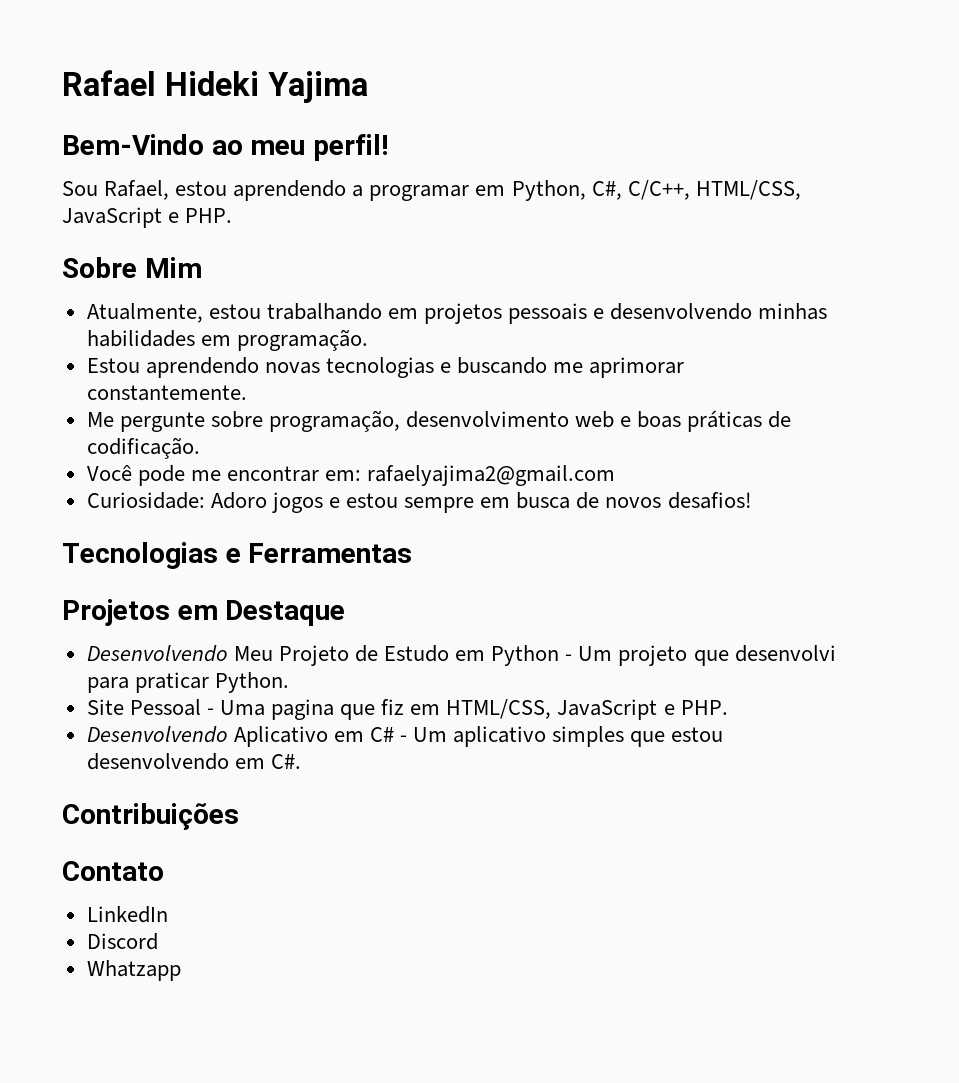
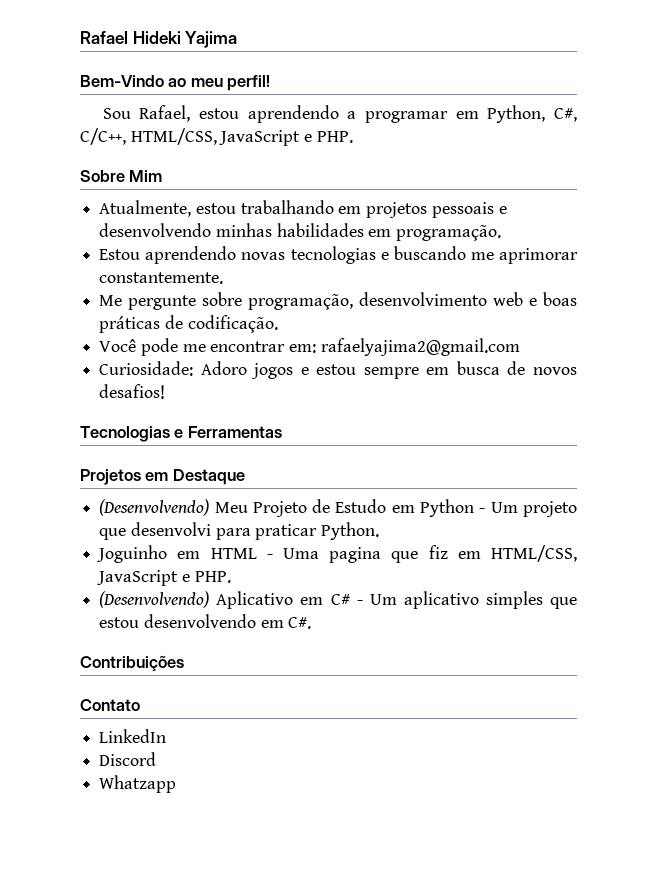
[86,645,228,662] Desenvolvendo -> [99,499,210,516] (Desenvolvendo)
[86,699,201,716] Site Pessoal -> [97,545,257,563] Joguinho em HTML
[86,726,228,743] Desenvolvendo -> [99,591,210,608] (Desenvolvendo)

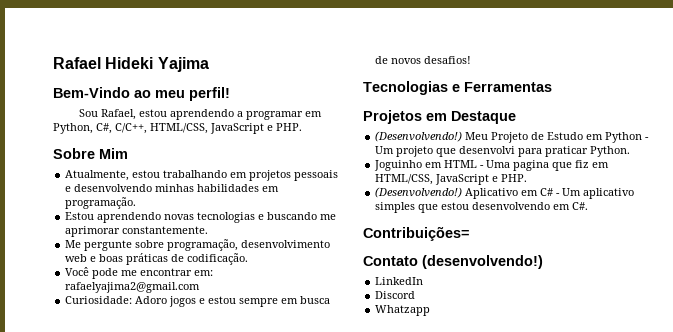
[99,499,210,516] (Desenvolvendo) -> [375,131,463,142] (Desenvolvendo!)
[99,591,210,608] (Desenvolvendo) -> [375,187,463,198] (Desenvolvendo!)
[80,655,184,671] Contribuições -> [363,226,469,241] Contribuições=
(140, 705) none -> [422,255,543,269] (desenvolvendo!)

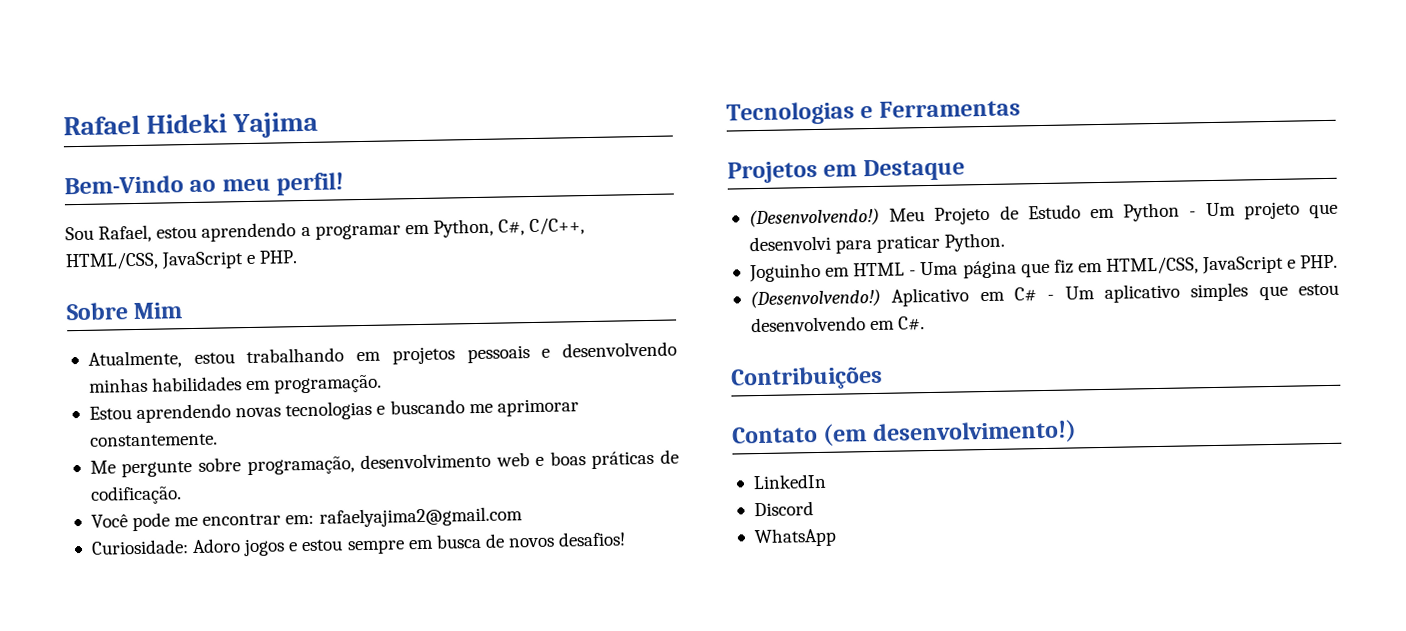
[513,160,550,171] pagina -> [962,260,1017,279] página
[363,226,469,241] Contribuições= -> [730,365,883,391] Contribuições
[422,255,543,269] (desenvolvendo!) -> [822,419,1077,446] (em desenvolvimento!)
[375,305,431,316] Whatzapp -> [753,527,837,548] WhatsApp

